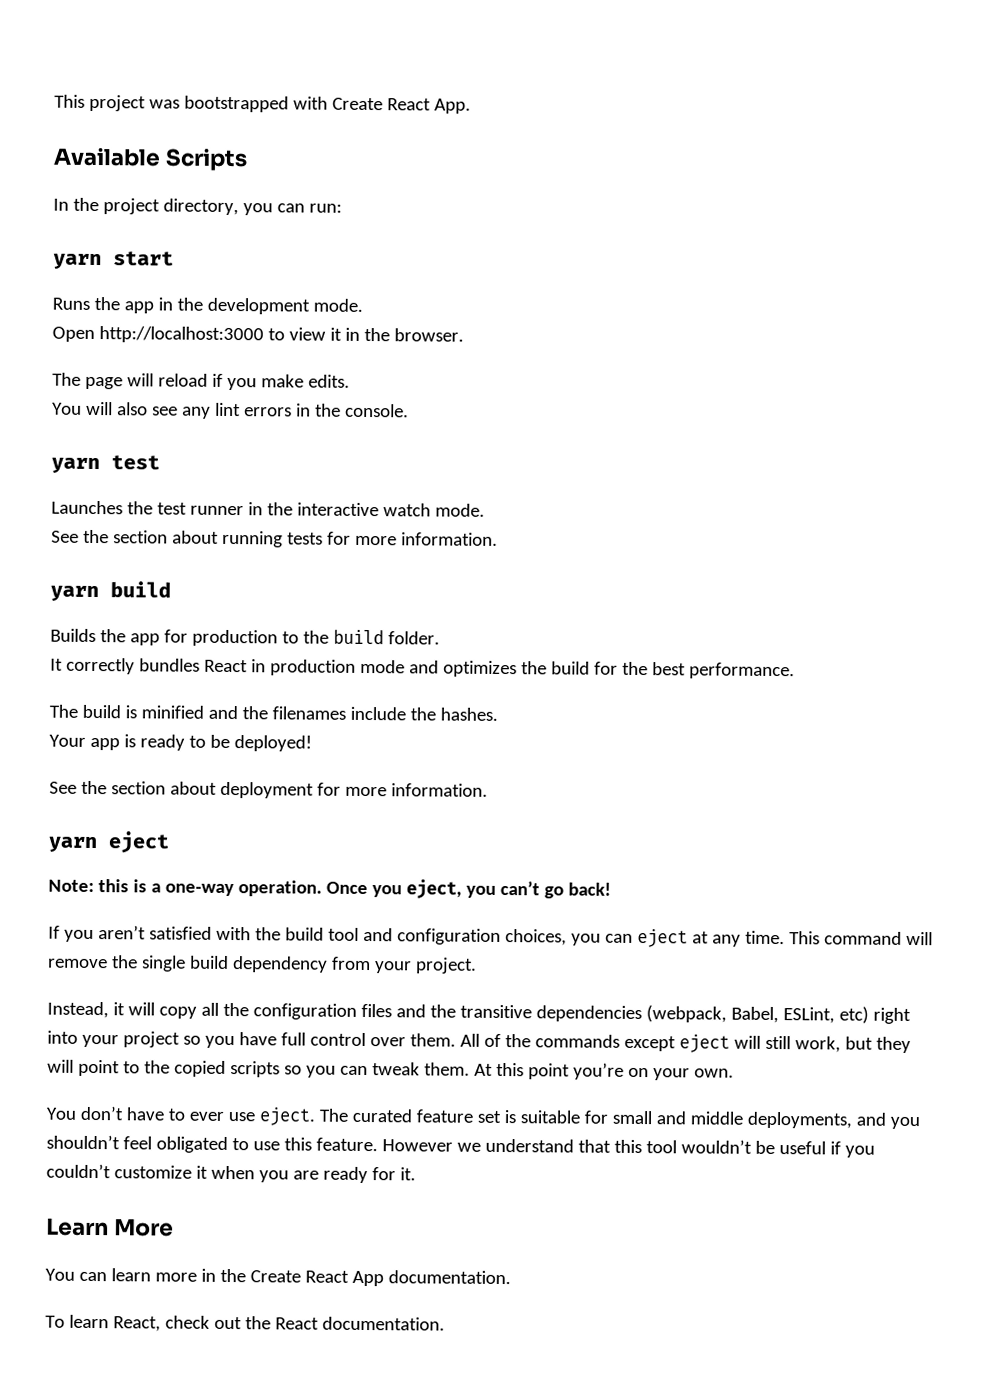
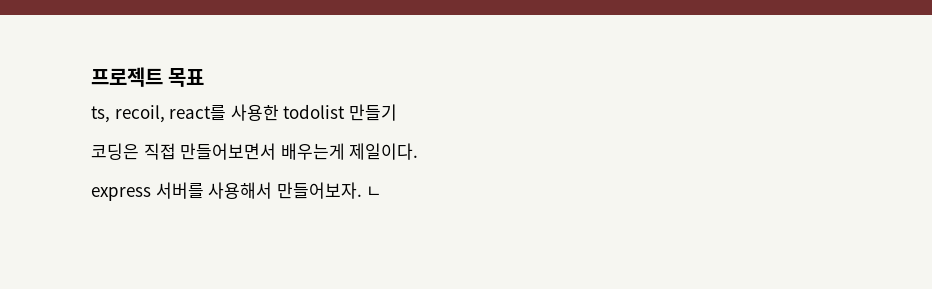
[54,94,471,114] [53,147,248,172] [53,197,342,216] [53,251,174,270] [52,296,363,315] [52,326,464,344] [52,372,350,391] [52,401,409,419] [51,455,160,474] [51,500,485,517] [51,529,498,548] [50,581,171,602] [50,628,440,647] [50,657,795,680] [49,704,498,721] [49,734,312,752] [49,780,488,799] [48,831,170,854] [48,879,611,899] [48,925,933,948] [48,955,477,974] [47,1001,911,1024] [47,1030,911,1053] [47,1059,734,1081] [46,1105,920,1130] [46,1134,875,1158] [46,1163,416,1184] [46,1217,174,1237] [45,1268,511,1287] [45,1314,445,1332] This project was bootstrapped with Create React App. // Available Scripts // In the project directory, you can run: // yarn start // Runs the app in the development mode. // Open http://localhost:3000 to view it in the browser. // The page will reload if you make edits. // You will also see any lint errors in the console. // yarn test // Launches the test runner in the interactive watch mode. // See the section about running tests for more information. // yarn build // Builds the app for production to the build folder. // It correctly bundles React in production mode and optimizes the build for the best performance. // The build is minified and the filenames include the hashes. // Your app is ready to be deployed! // See the section about deployment for more information. // yarn eject // Note: this is a one-way operation. Once you eject, you can’t go back! // If you aren’t satisfied with the build tool and configuration choices, you can eject at any time. This command will remove the single build dependency from your project. // Instead, it will copy all the configuration files and the transitive dependencies (webpack, Babel, ESLint, etc) right into your project so you have full control over them. All of the commands except eject will still work, but they will point to the copied scripts so you can tweak them. At this point you’re on your own. // You don’t have to ever use eject. The curated feature set is suitable for small and middle deployments, and you shouldn’t feel obligated to use this feature. However we understand that this tool wouldn’t be useful if you couldn’t customize it when you are ready for it. // Learn More // You can learn more in the Create React App documentation. // To learn React, check out the React documentation. -> [91,67,205,87] [91,104,397,123] [91,143,419,160] [91,182,383,201] 프로젝트 목표 // ts, recoil, react를 사용한 todolist 만들기 // 코딩은 직접 만들어보면서 배우는게 제일이다. // express 서버를 사용해서 만들어보자. ㄴ

